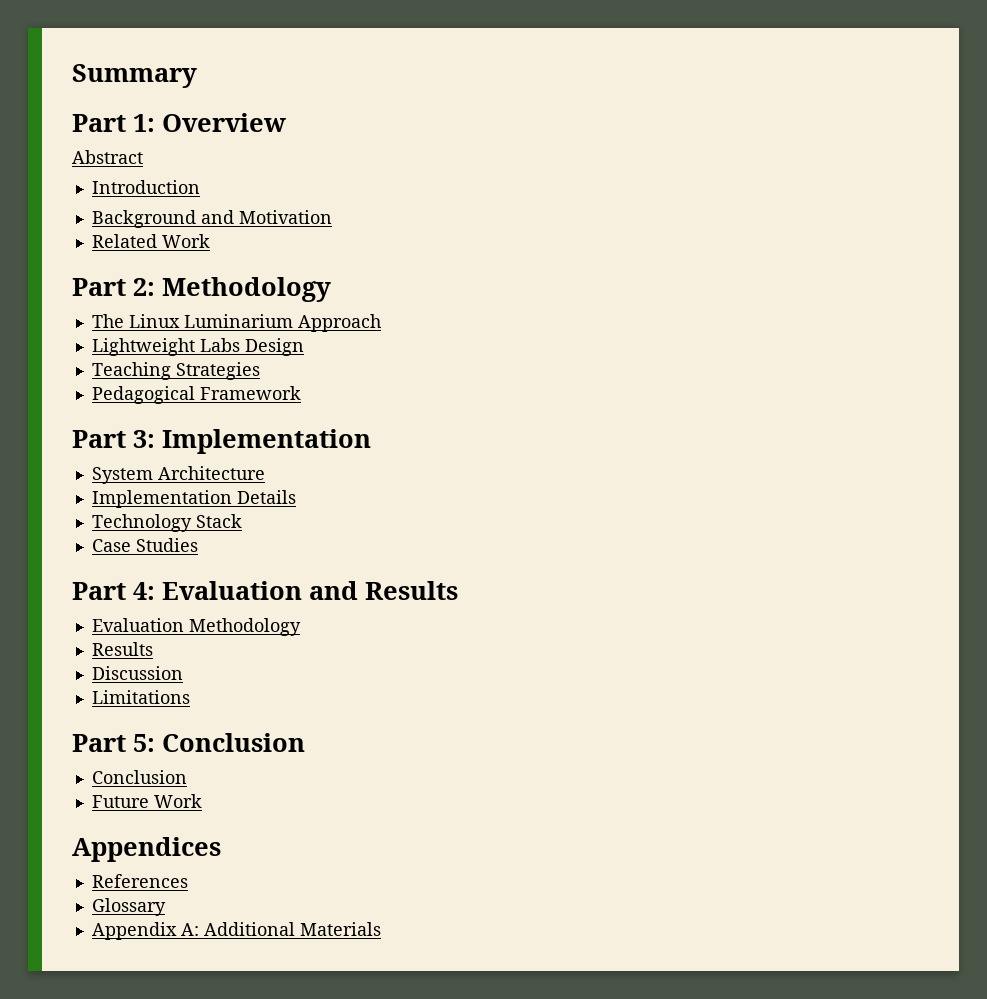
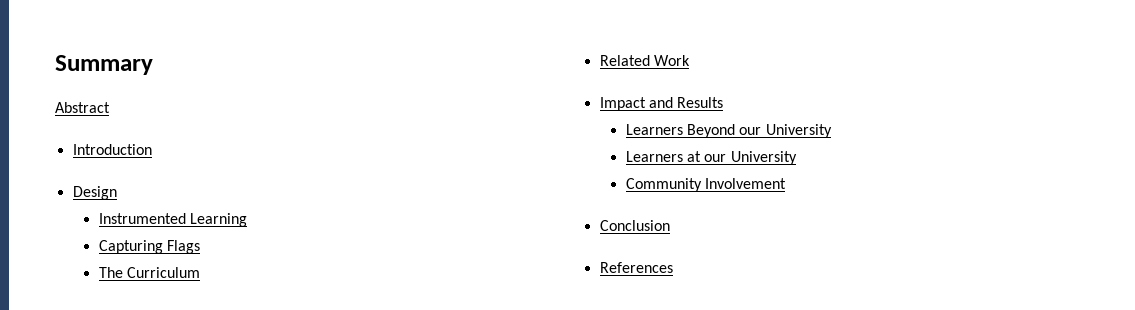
[72,113,286,132] // Part 1: Overview -> (153, 65) none
[91,210,332,228] [91,234,210,248] [72,277,331,302] [91,314,381,332] [91,338,304,356] [91,362,260,380] [91,386,301,404] [72,429,371,454] [91,466,265,484] [91,490,296,508] [91,514,242,532] [91,538,198,552] [72,581,458,600] [91,618,301,636] [91,642,153,656] [91,666,183,680] [91,690,190,704] [72,733,305,752] [91,770,187,784] [91,794,202,808] [72,837,221,862] [91,874,188,888] [91,898,166,916] [91,922,381,940] Background and Motivation // Related Work // Part 2: Methodology // The Linux Luminarium Approach // Lightweight Labs Design // Teaching Strategies // Pedagogical Framework // Part 3: Implementation // System Architecture // Implementation Details // Technology Stack // Case Studies // Part 4: Evaluation and Results // Evaluation Methodology // Results // Discussion // Limitations // Part 5: Conclusion // Conclusion // Future Work // Appendices // References // Glossary // Appendix A: Additional Materials -> [72,186,117,200] [98,213,247,227] [98,240,200,254] [98,267,200,278] [599,55,690,66] [599,97,724,111] [625,124,832,138] [625,151,797,165] [625,178,786,192] [599,220,670,231] [599,262,673,273] Design // Instrumented Learning // Capturing Flags // The Curriculum // Related Work // Impact and Results // Learners Beyond our University // Learners at our University // Community Involvement // Conclusion // References

